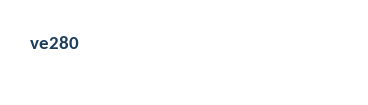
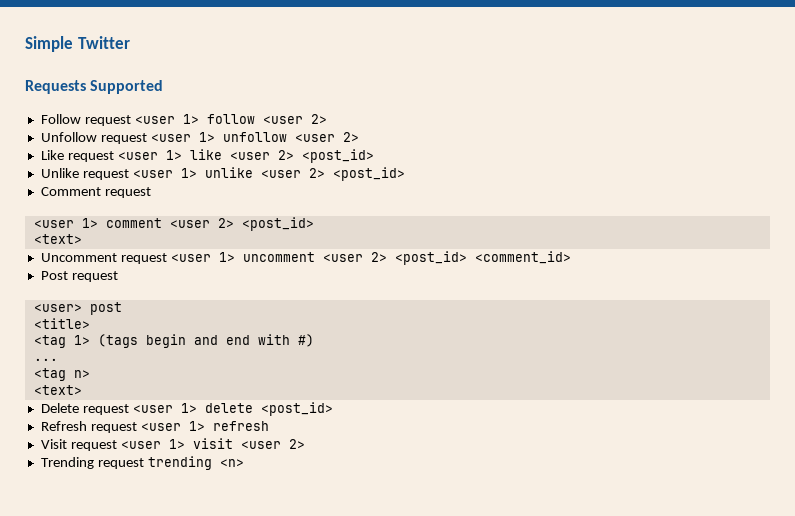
[30,36,79,49] ve280 -> [25,36,130,52] [25,80,164,94] [40,114,327,126] [40,132,359,144] [40,149,374,163] [40,167,405,181] [40,187,151,198] [33,217,314,231] [33,234,82,244] [40,251,571,265] [40,271,118,282] [33,302,122,315] [33,318,90,329] [33,334,314,348] [33,358,58,361] [33,368,90,381] [33,385,82,395] [40,402,333,416] [40,421,269,433] [40,438,305,451] [40,456,244,470] Simple Twitter // Requests Supported // Follow request <user 1> follow <user 2> // Unfollow request <user 1> unfollow <user 2> // Like request <user 1> like <user 2> <post_id> // Unlike request <user 1> unlike <user 2> <post_id> // Comment request // <user 1> comment <user 2> <post_id> // <text> // Uncomment request <user 1> uncomment <user 2> <post_id> <comment_id> // Post request // <user> post // <title> // <tag 1> (tags begin and end with #) // ... // <tag n> // <text> // Delete request <user 1> delete <post_id> // Refresh request <user 1> refresh // Visit request <user 1> visit <user 2> // Trending request trending <n>

